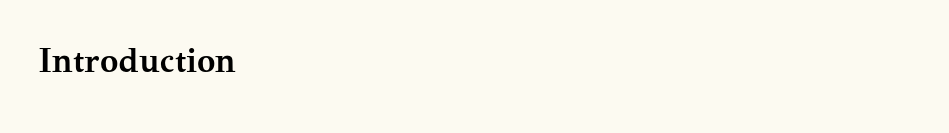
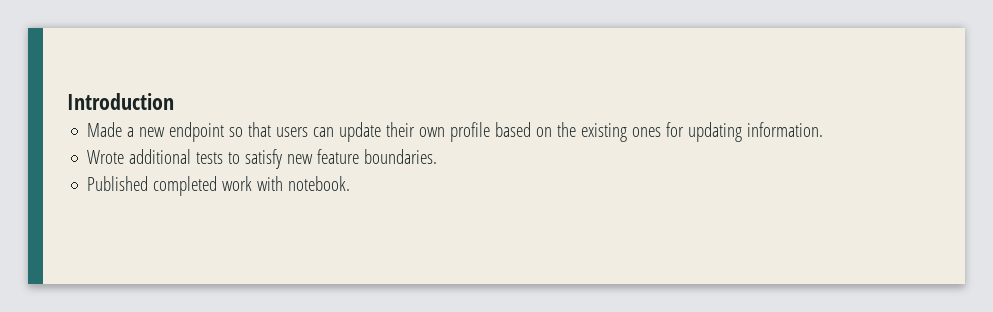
(236, 60) none -> [87,122,824,142] [87,149,438,169] [87,176,351,196] // Made a new endpoint so that users can update their own profile based on the existing ones for updating information. // Wrote additional tests to satisfy new feature boundaries. // Published completed work with notebook.

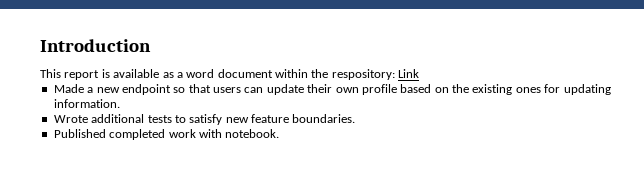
(174, 101) none -> [40,69,420,80] // This report is available as a word document within the respository: Link

